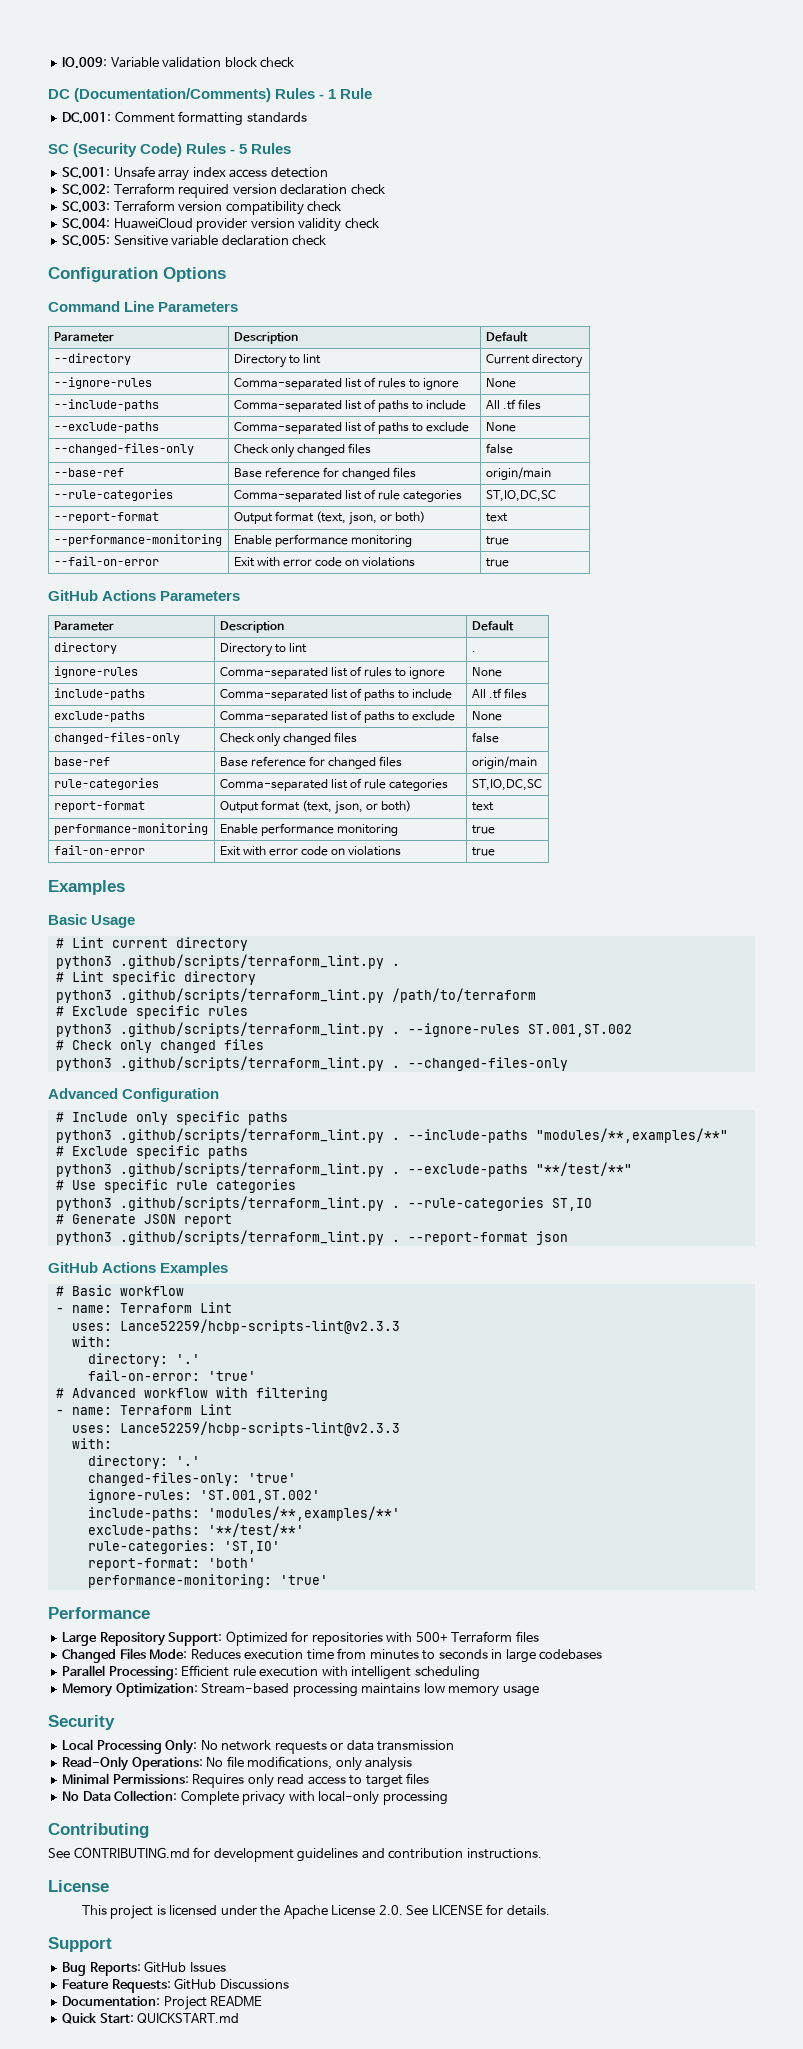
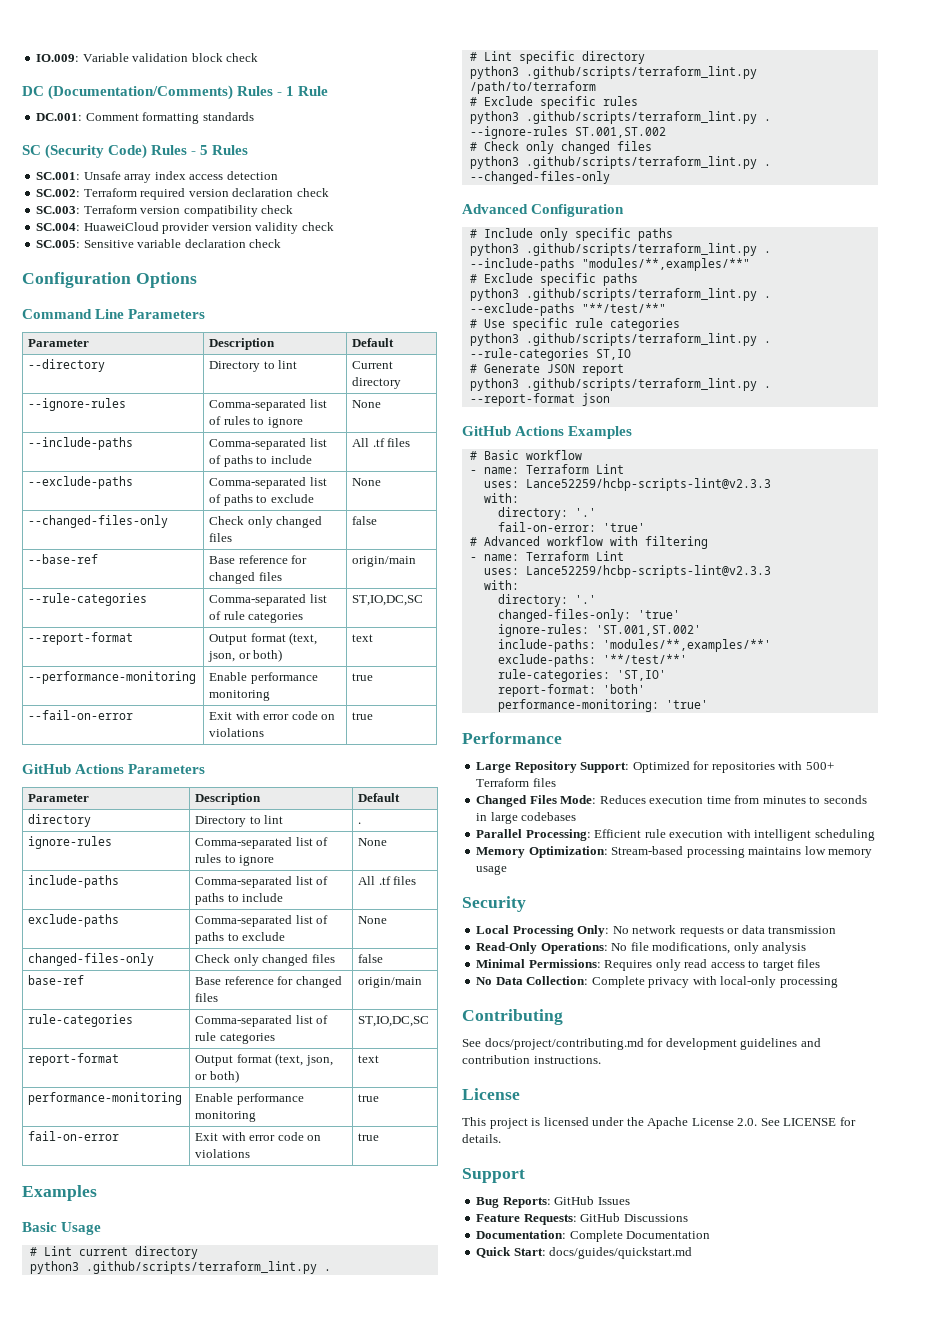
[73,1847,190,1858] CONTRIBUTING.md -> [484,1038,644,1050] docs/project/contributing.md
[163,1996,263,2010] Project README -> [569,1230,711,1242] Complete Documentation
[137,2012,240,2023] QUICKSTART.md -> [549,1247,693,1259] docs/guides/quickstart.md

